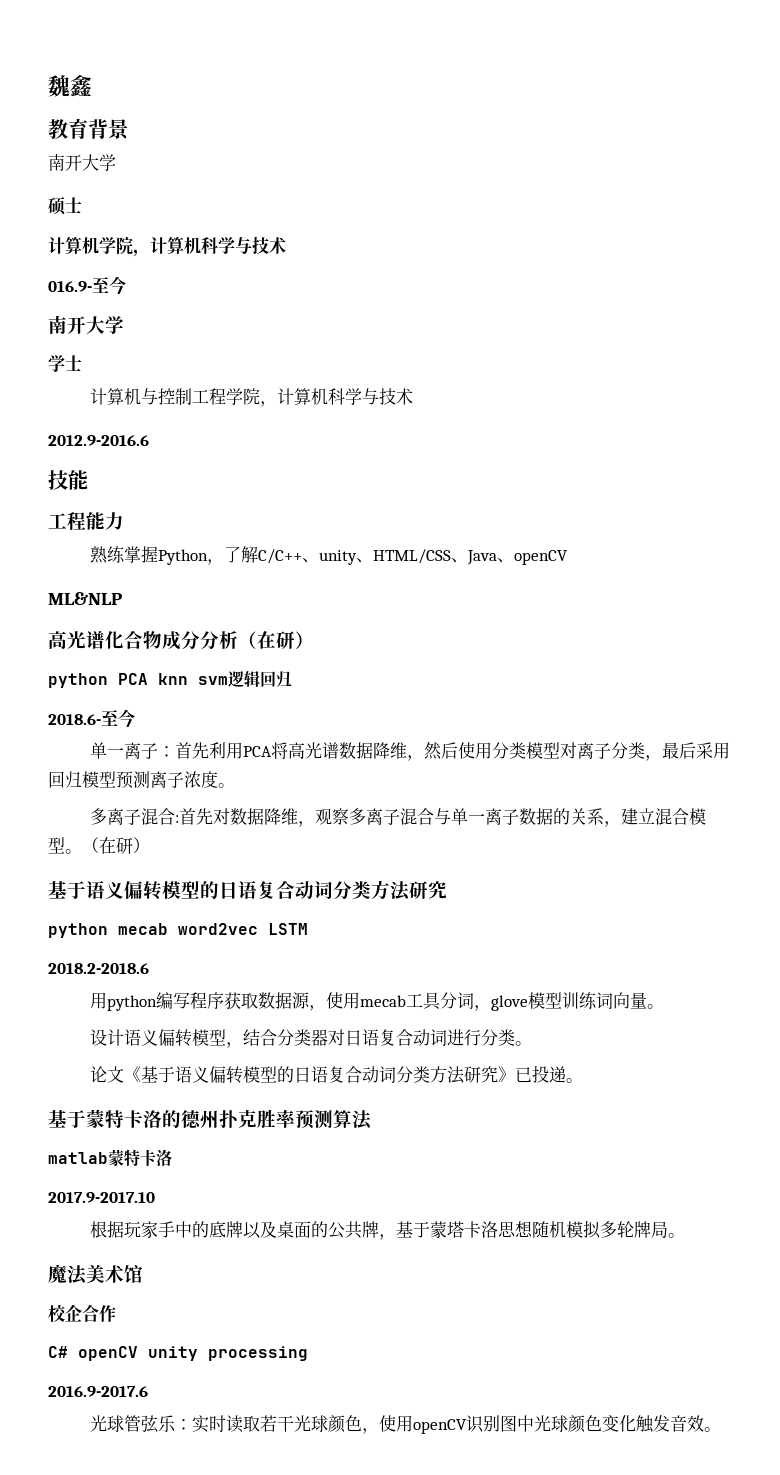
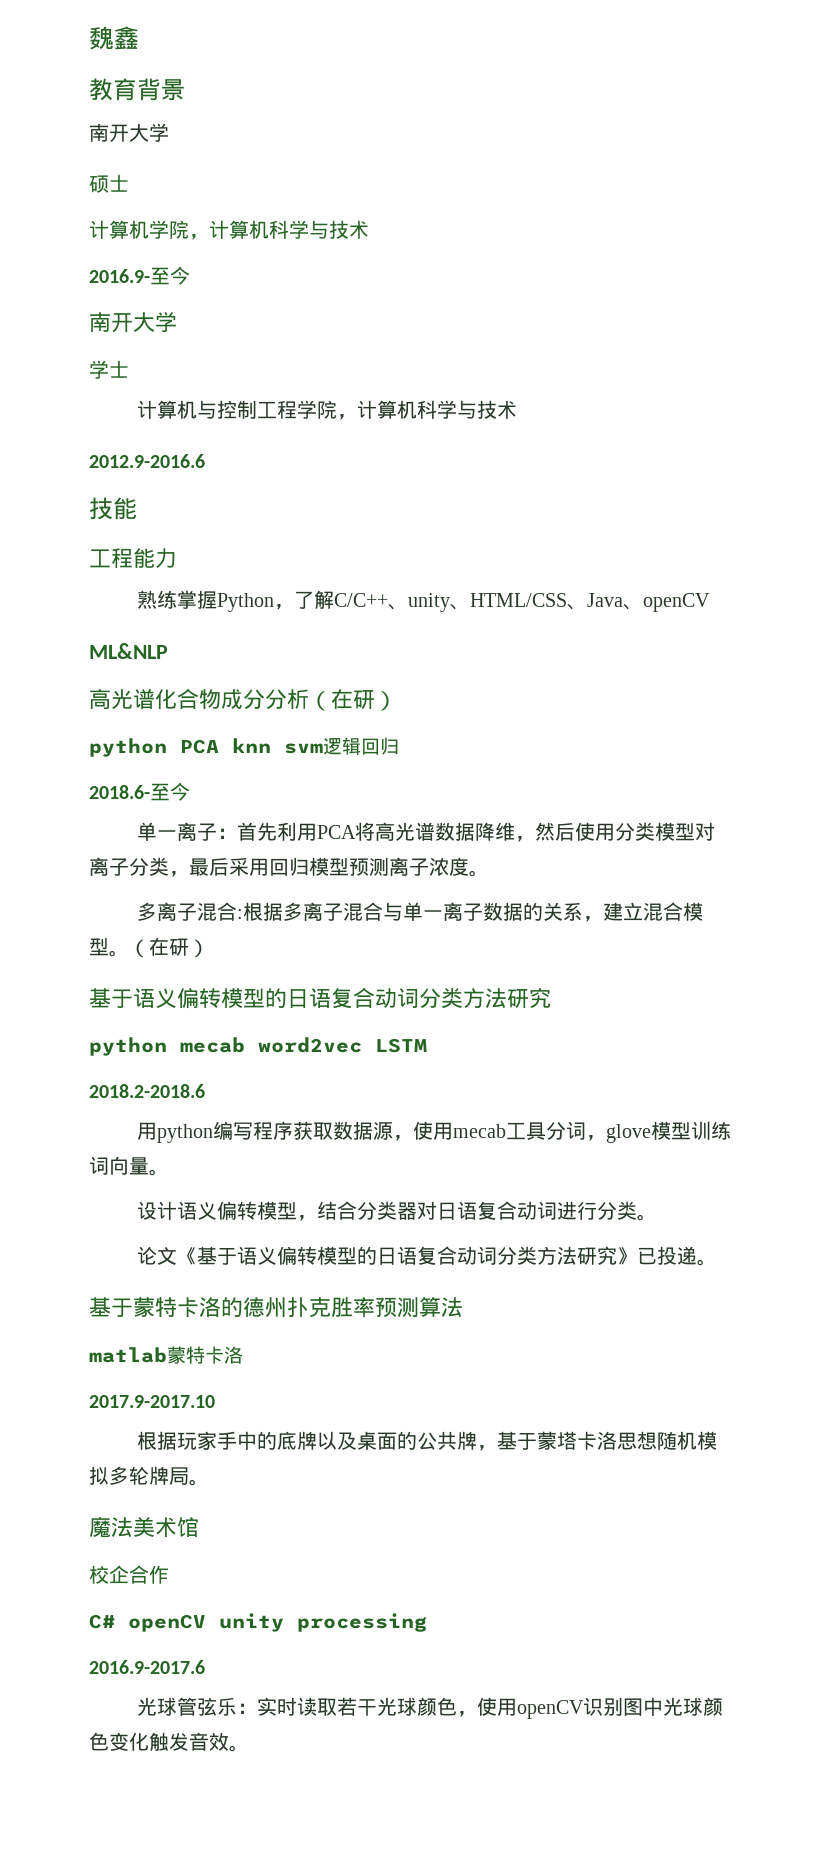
[48,281,92,292] 016.9- -> [89,269,150,283] 2016.9-
[178,808,349,827] 首先对数据降维，观察 -> [242,902,283,921] 根据

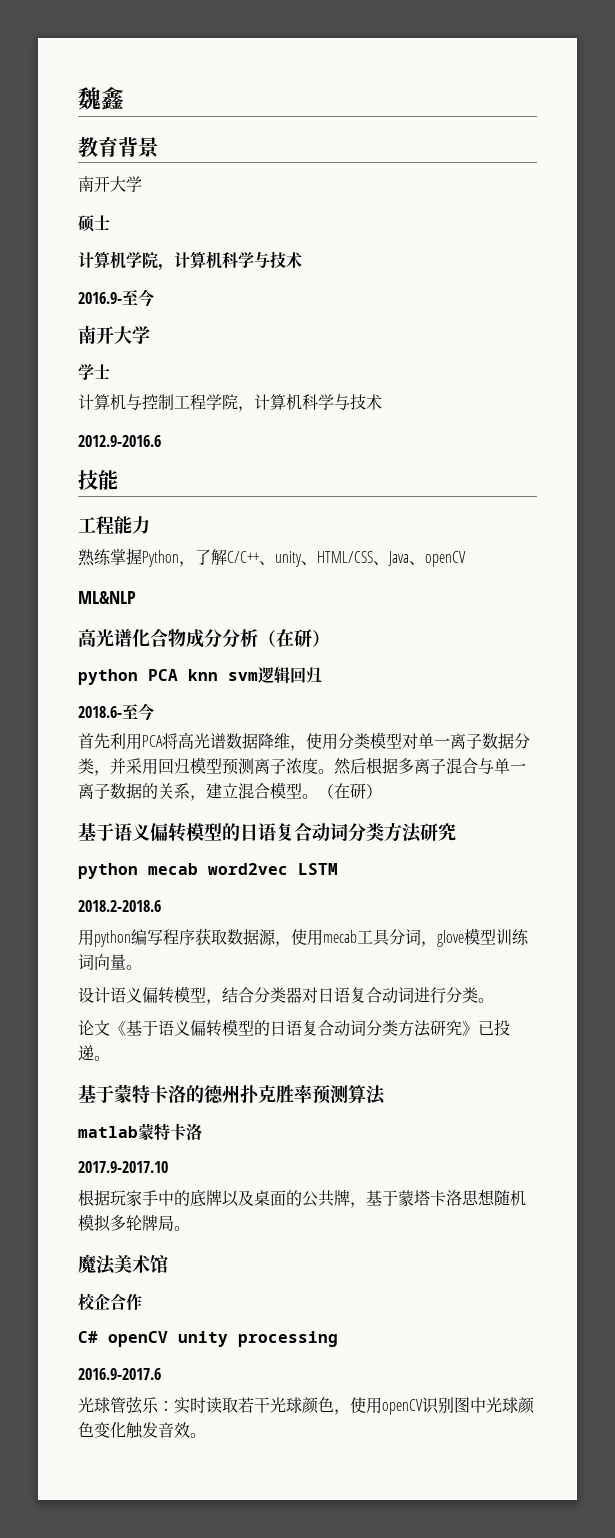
[136,822,237,841] 单一离子： -> (154, 712) none
[534,822,575,841] 然后 -> (306, 748) none
[89,857,229,877] 离子分类，最后 -> [418,733,530,749] [78,758,126,776] 单一离子数据分类，并
[136,902,243,921] // 多离子混合: -> [334,758,366,775] 然后

